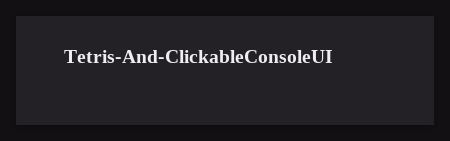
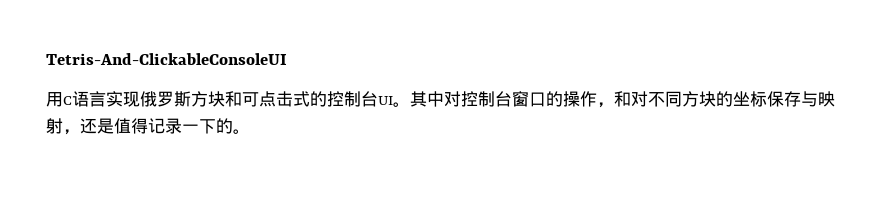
(333, 56) none -> [46,91,835,108] [46,118,250,135] // 用C语言实现俄罗斯方块和可点击式的控制台UI。其中对控制台窗口的操作，和对不同方块的坐标保存与映射，还是值得记录一下的。

